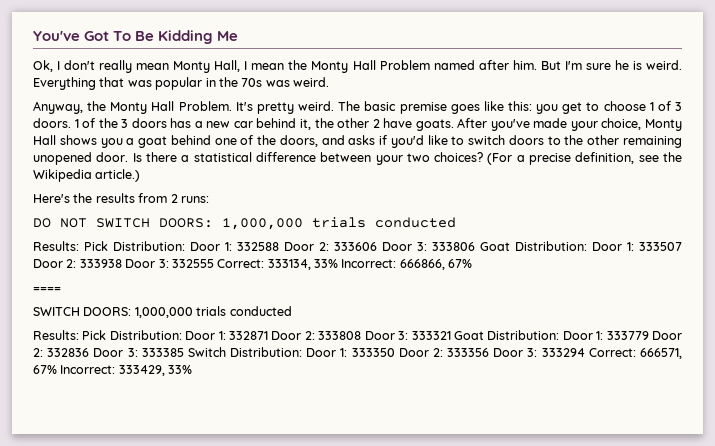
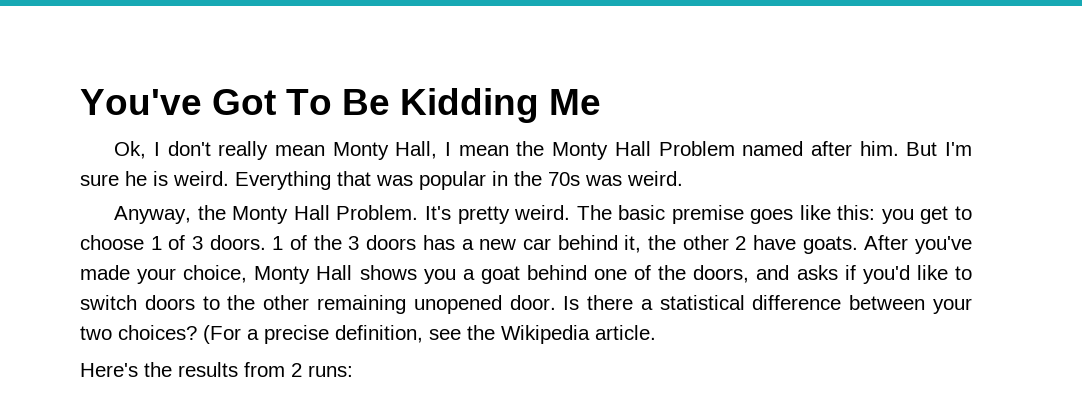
[95,169,141,182] article.) -> [595,325,656,340] article.
[33,217,456,230] [33,241,682,251] [33,259,473,270] [33,287,61,292] [33,306,292,318] [33,330,682,340] [33,347,682,359] [33,365,193,376] // DO NOT SWITCH DOORS: 1,000,000 trials conducted // Results: Pick Distribution: Door 1: 332588 Door 2: 333606 Door 3: 333806 Goat Distribution: Door 1: 333507 Door 2: 333938 Door 3: 332555 Correct: 333134, 33% Incorrect: 666866, 67% // ==== // SWITCH DOORS: 1,000,000 trials conducted // Results: Pick Distribution: Door 1: 332871 Door 2: 333808 Door 3: 333321 Goat Distribution: Door 1: 333779 Door 2: 332836 Door 3: 333385 Switch Distribution: Door 1: 333350 Door 2: 333356 Door 3: 333294 Correct: 666571, 67% Incorrect: 333429, 33% -> (353, 371) none

